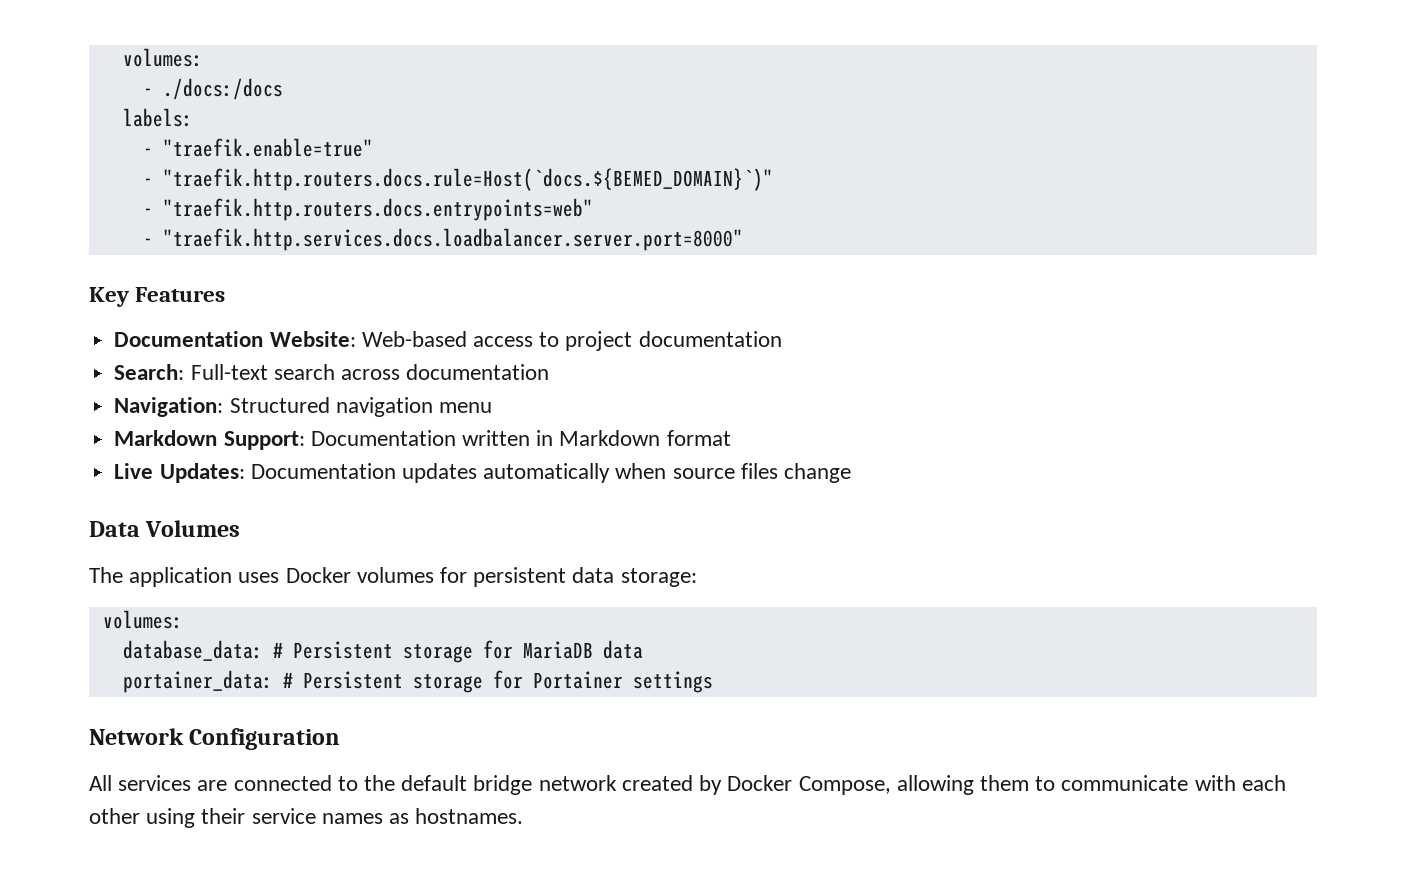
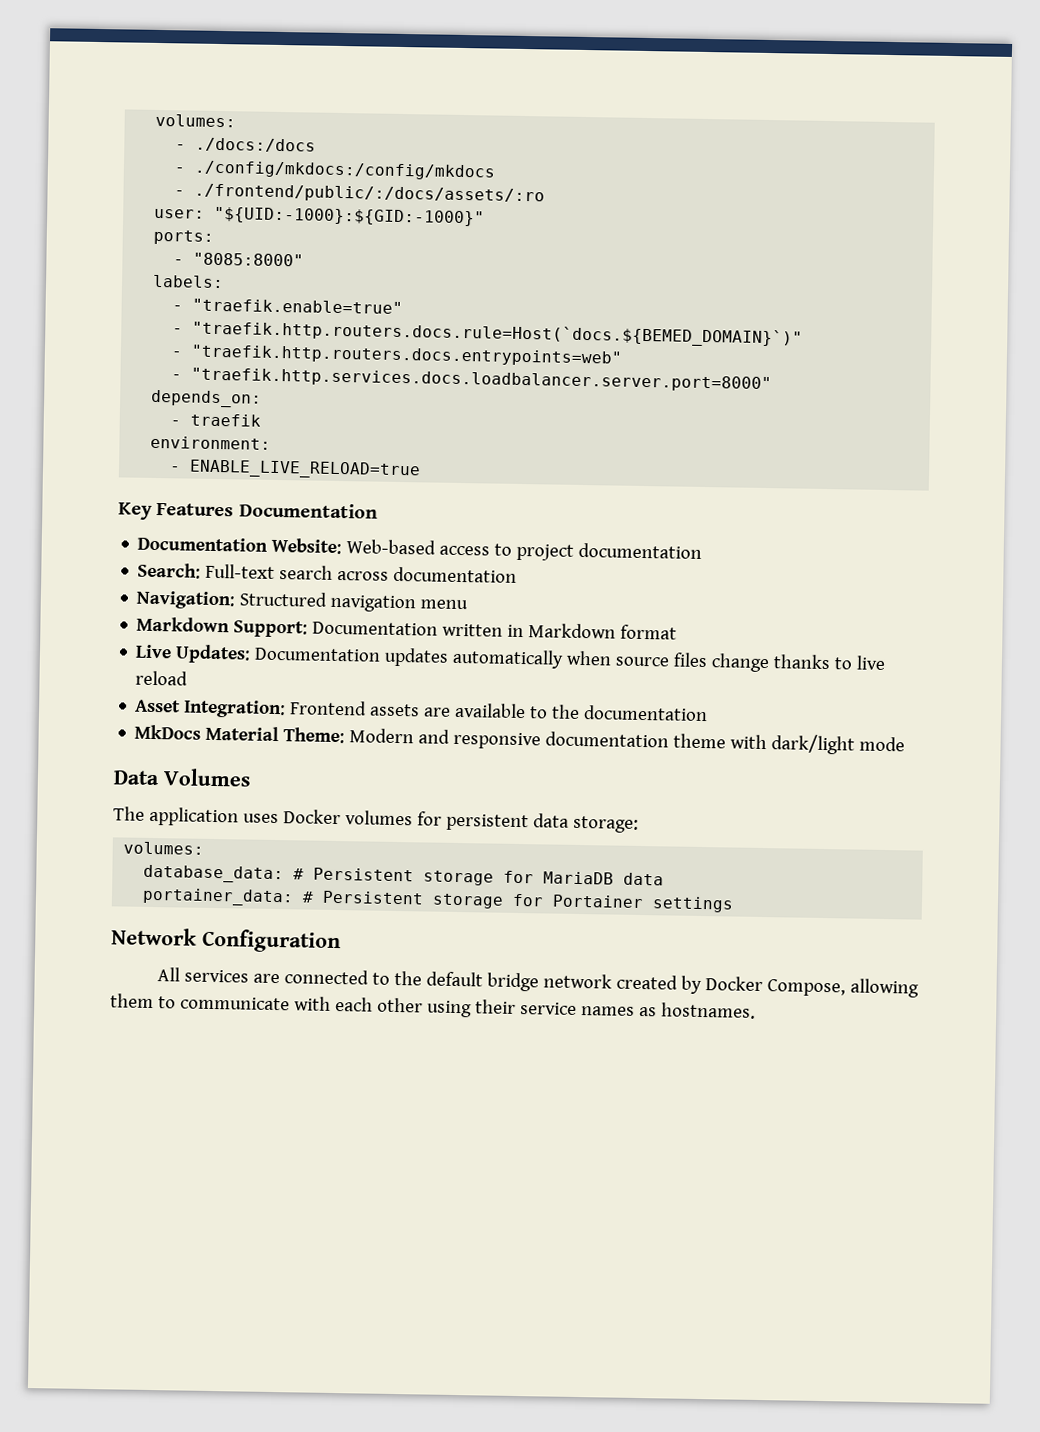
(283, 89) none -> [174,160,497,181] [174,183,546,205] [154,206,486,227] [153,229,215,245] [173,252,305,267] // - ./config/mkdocs:/config/mkdocs // - ./frontend/public/:/docs/assets/:ro // user: "${UID:-1000}:${GID:-1000}" // ports: // - "8085:8000"
(743, 239) none -> [151,389,263,408] [170,413,262,427] [150,435,272,450] [169,459,422,480] // depends_on: // - traefik // environment: // - ENABLE_LIVE_RELOAD=true
(226, 294) none -> [238,502,378,519] Documentation
(851, 473) none -> [773,654,887,670] [135,670,189,686] [135,699,709,722] [134,724,906,755] thanks to live reload // Asset Integration: Frontend assets are available to the documentation // MkDocs Material Theme: Modern and responsive documentation theme with dark/light mode

